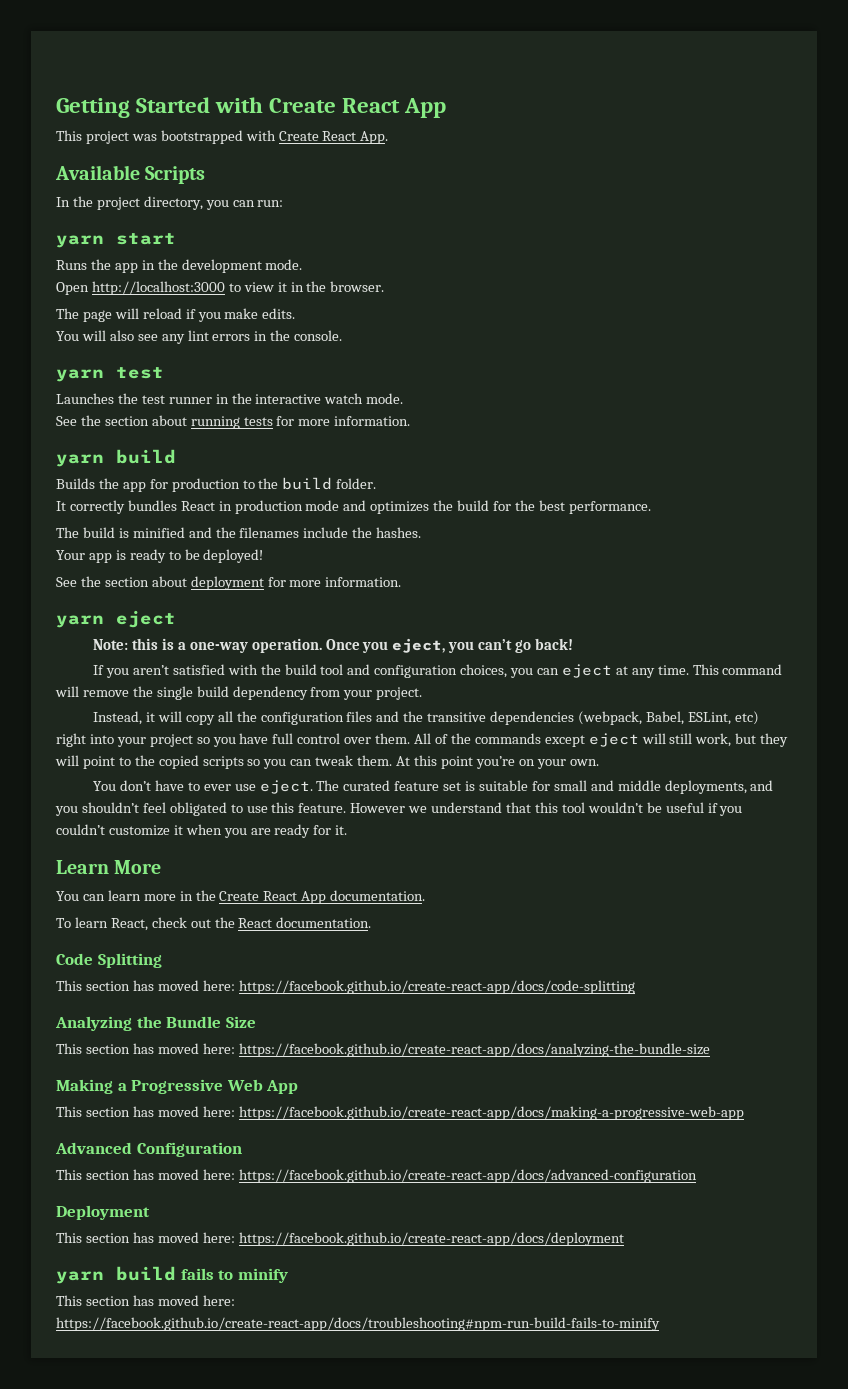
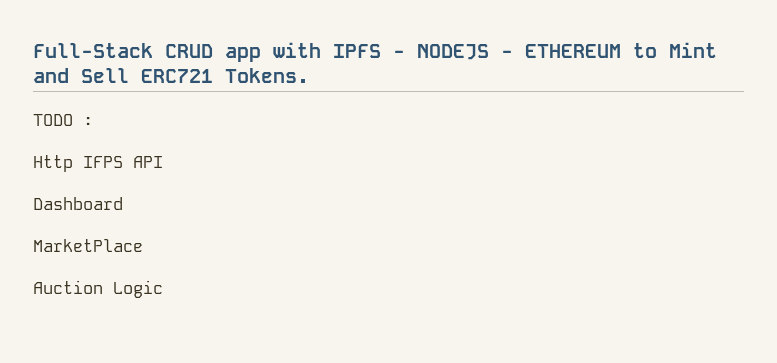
[56,97,447,118] [56,130,389,144] [55,165,206,184] [56,196,284,210] [56,233,176,248] [56,259,303,273] [56,281,385,295] [56,308,296,322] [56,330,343,344] [56,367,164,382] [56,393,404,404] [56,415,411,429] [56,449,176,467] [56,477,377,492] [56,500,651,514] [56,527,422,538] [56,549,264,563] [56,576,402,590] [56,610,176,628] [93,638,573,653] [93,664,783,678] [55,686,423,700] [93,711,759,725] [56,733,789,747] [55,755,599,769] [93,780,774,794] [55,802,743,816] [56,824,348,838] [56,860,162,874] [56,890,426,904] [56,917,372,931] [56,953,162,968] [56,980,635,994] [55,1016,256,1031] [56,1043,710,1057] [56,1079,299,1094] [56,1106,744,1120] [55,1142,242,1157] [56,1169,697,1183] [56,1205,150,1220] [56,1232,624,1246] [56,1266,288,1284] [56,1295,235,1306] [56,1317,660,1331] Getting Started with Create React App // This project was bootstrapped with Create React App. // Available Scripts // In the project directory, you can run: // yarn start // Runs the app in the development mode. // Open http://localhost:3000 to view it in the browser. // The page will reload if you make edits. // You will also see any lint errors in the console. // yarn test // Launches the test runner in the interactive watch mode. // See the section about running tests for more information. // yarn build // Builds the app for production to the build folder. // It correctly bundles React in production mode and optimizes the build for the best performance. // The build is minified and the filenames include the hashes. // Your app is ready to be deployed! // See the section about deployment for more information. // yarn eject // Note: this is a one-way operation. Once you eject, you can’t go back! // If you aren’t satisfied with the build tool and configuration choices, you can eject at any time. This command will remove the single build dependency from your project. // Instead, it will copy all the configuration files and the transitive dependencies (webpack, Babel, ESLint, etc) right into your project so you have full control over them. All of the commands except eject will still work, but they will point to the copied scripts so you can tweak them. At this point you’re on your own. // You don’t have to ever use eject. The curated feature set is suitable for small and middle deployments, and you shouldn’t feel obligated to use this feature. However we understand that this tool wouldn’t be useful if you couldn’t customize it when you are ready for it. // Learn More // You can learn more in the Create React App documentation. // To learn React, check out the React documentation. // Code Splitting // This section has moved here: https://facebook.github.io/create-react-app/docs/code-splitting // Analyzing the Bundle Size // This section has moved here: https://facebook.github.io/create-react-app/docs/analyzing-the-bundle-size // Making a Progressive Web App // This section has moved here: https://facebook.github.io/create-react-app/docs/making-a-progressive-web-app // Advanced Configuration // This section has moved here: https://facebook.github.io/create-react-app/docs/advanced-configuration // Deployment // This section has moved here: https://facebook.github.io/create-react-app/docs/deployment // yarn build fails to minify // This section has moved here: https://facebook.github.io/create-react-app/docs/troubleshooting#npm-run-build-fails-to-minify -> [33,42,717,62] [33,68,309,83] [33,114,93,126] [33,155,163,172] [33,197,123,210] [33,239,143,252] [33,280,163,298] Full-Stack CRUD app with IPFS - NODEJS - ETHEREUM to Mint and Sell ERC721 Tokens. // TODO : // Http IFPS API // Dashboard // MarketPlace // Auction Logic

